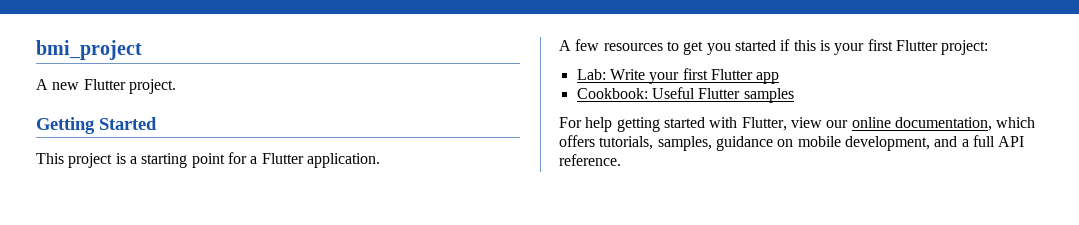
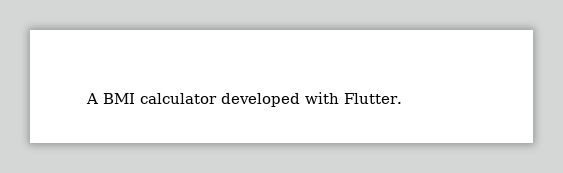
[36,40,142,60] [36,79,176,94] [36,117,157,134] [36,152,380,168] [559,39,989,55] [576,68,780,84] [576,87,794,103] [559,117,1036,132] [559,135,1025,151] [559,154,621,166] bmi_project // A new Flutter project. // Getting Started // This project is a starting point for a Flutter application. // A few resources to get you started if this is your first Flutter project: // Lab: Write your first Flutter app // Cookbook: Useful Flutter samples // For help getting started with Flutter, view our online documentation, which offers tutorials, samples, guidance on mobile development, and a full API reference. -> [86,92,402,107] A BMI calculator developed with Flutter.

